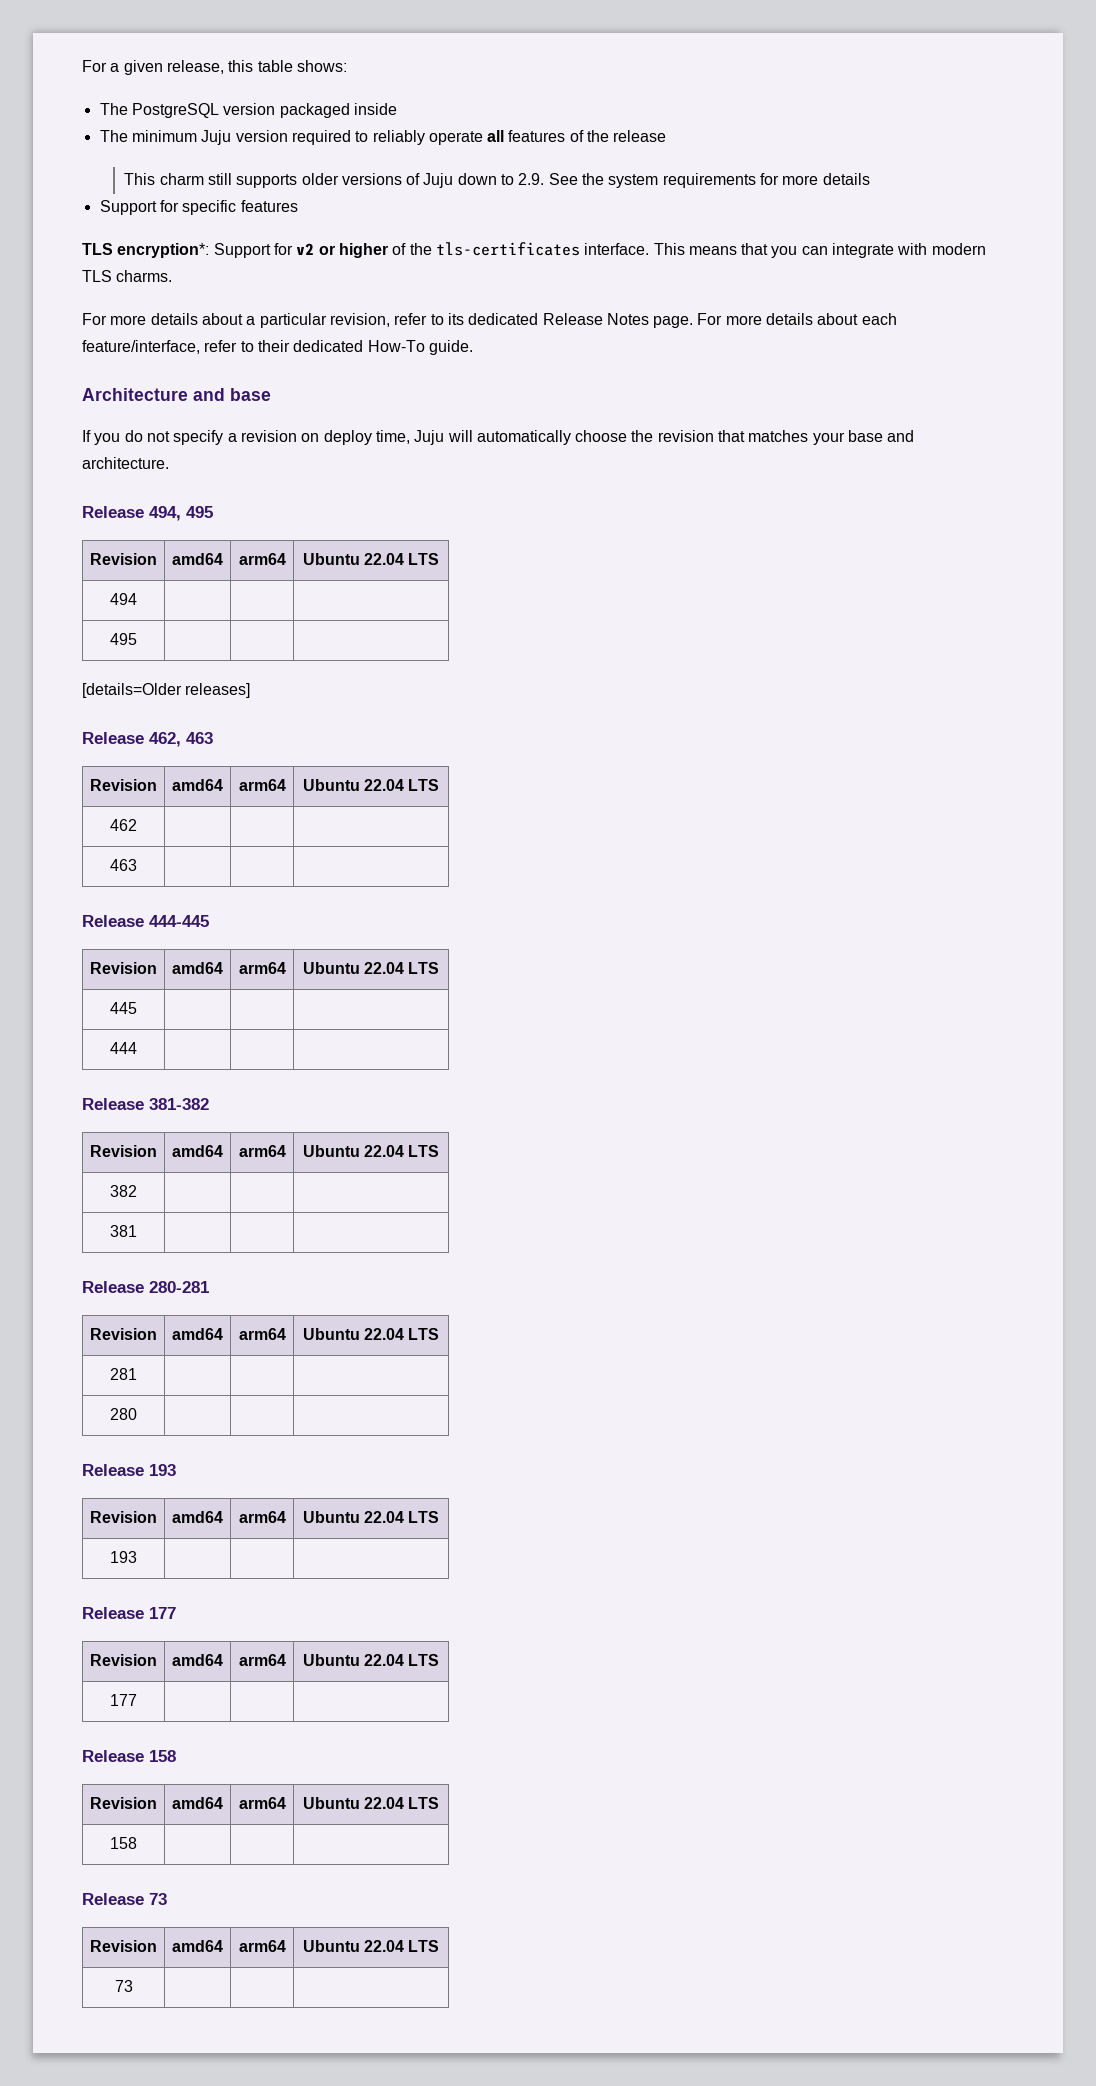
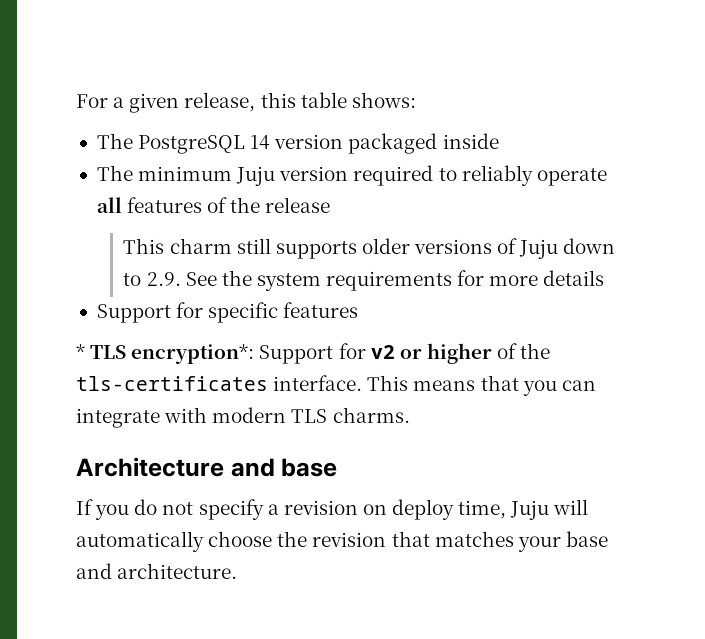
(219, 110) none -> [250,135,271,150] 14
(298, 206) none -> [76,344,85,359] *
[82,313,897,328] [82,340,473,355] // For more details about a particular revision, refer to its dedicated Release Notes page. For more details about each feature/interface, refer to their dedicated How-To guide. -> (410, 415) none
[82,506,213,521] [90,553,157,565] [172,553,223,565] [238,553,286,565] [302,553,440,565] [110,593,137,605] [110,633,137,645] [82,683,251,698] [82,732,213,747] [90,779,157,791] [172,779,223,791] [238,779,286,791] [302,779,440,791] [110,819,137,831] [110,859,137,871] [82,915,209,927] [90,962,157,974] [172,962,223,974] [238,962,286,974] [302,962,440,974] [110,1002,137,1014] [110,1042,137,1054] [82,1098,209,1110] [90,1145,157,1157] [172,1145,223,1157] [238,1145,286,1157] [302,1145,440,1157] [110,1185,137,1197] [110,1225,137,1237] [82,1281,209,1293] [90,1328,157,1340] [172,1328,223,1340] [238,1328,286,1340] [302,1328,440,1340] [110,1368,137,1380] [110,1408,137,1420] [82,1464,176,1476] [90,1511,157,1523] [172,1511,223,1523] [238,1511,286,1523] [302,1511,440,1523] [110,1551,137,1563] [82,1607,176,1619] [90,1654,157,1666] [172,1654,223,1666] [238,1654,286,1666] [302,1654,440,1666] [110,1694,137,1706] [82,1750,176,1762] [90,1797,157,1809] [172,1797,223,1809] [238,1797,286,1809] [302,1797,440,1809] [110,1837,137,1849] [82,1893,167,1905] [90,1940,157,1952] [172,1940,223,1952] [238,1940,286,1952] [302,1940,440,1952] [114,1980,133,1992] // Release 494, 495 // Revision | amd64 | arm64 | Ubuntu 22.04 LTS // 494 | | | // 495 | | | // [details=Older releases] // Release 462, 463 // Revision | amd64 | arm64 | Ubuntu 22.04 LTS // 462 | | | // 463 | | | // Release 444-445 // Revision | amd64 | arm64 | Ubuntu 22.04 LTS // 445 | | | // 444 | | | // Release 381-382 // Revision | amd64 | arm64 | Ubuntu 22.04 LTS // 382 | | | // 381 | | | // Release 280-281 // Revision | amd64 | arm64 | Ubuntu 22.04 LTS // 281 | | | // 280 | | | // Release 193 // Revision | amd64 | arm64 | Ubuntu 22.04 LTS // 193 | | | // Release 177 // Revision | amd64 | arm64 | Ubuntu 22.04 LTS // 177 | | | // Release 158 // Revision | amd64 | arm64 | Ubuntu 22.04 LTS // 158 | | | // Release 73 // Revision | amd64 | arm64 | Ubuntu 22.04 LTS // 73 | | | -> (238, 571) none

